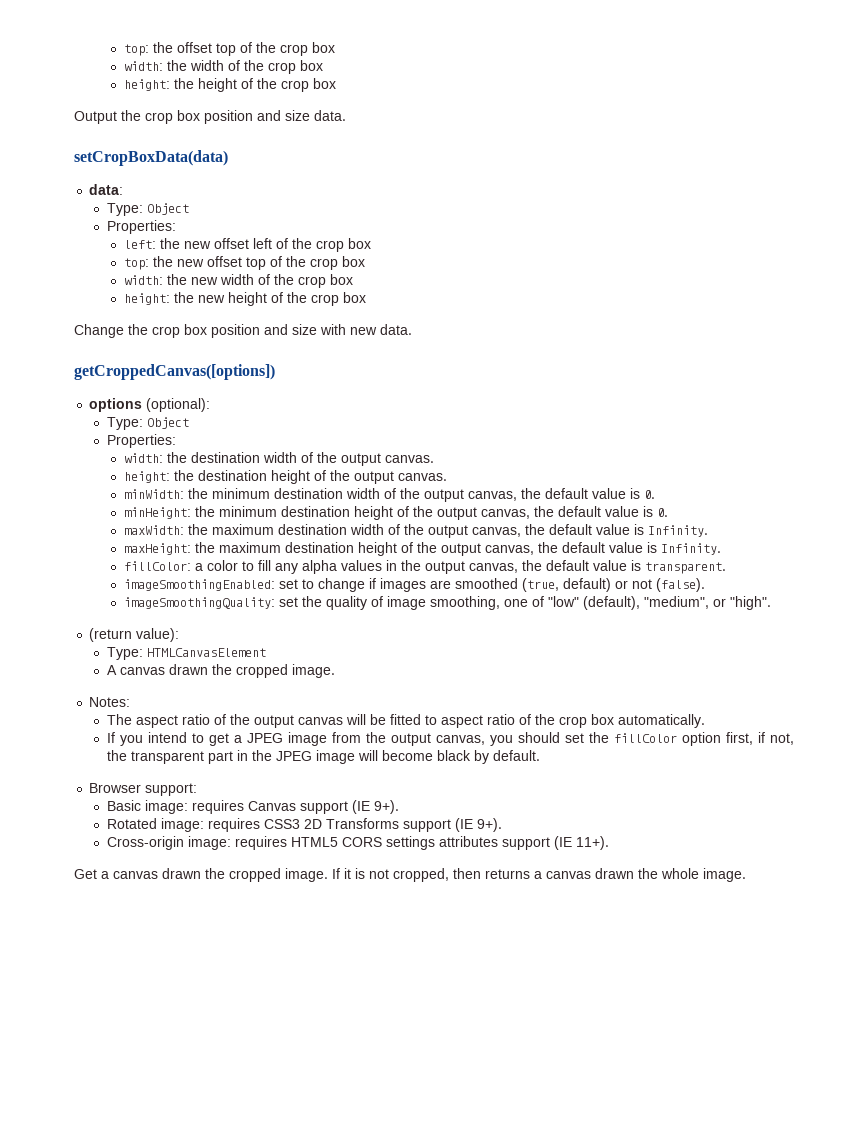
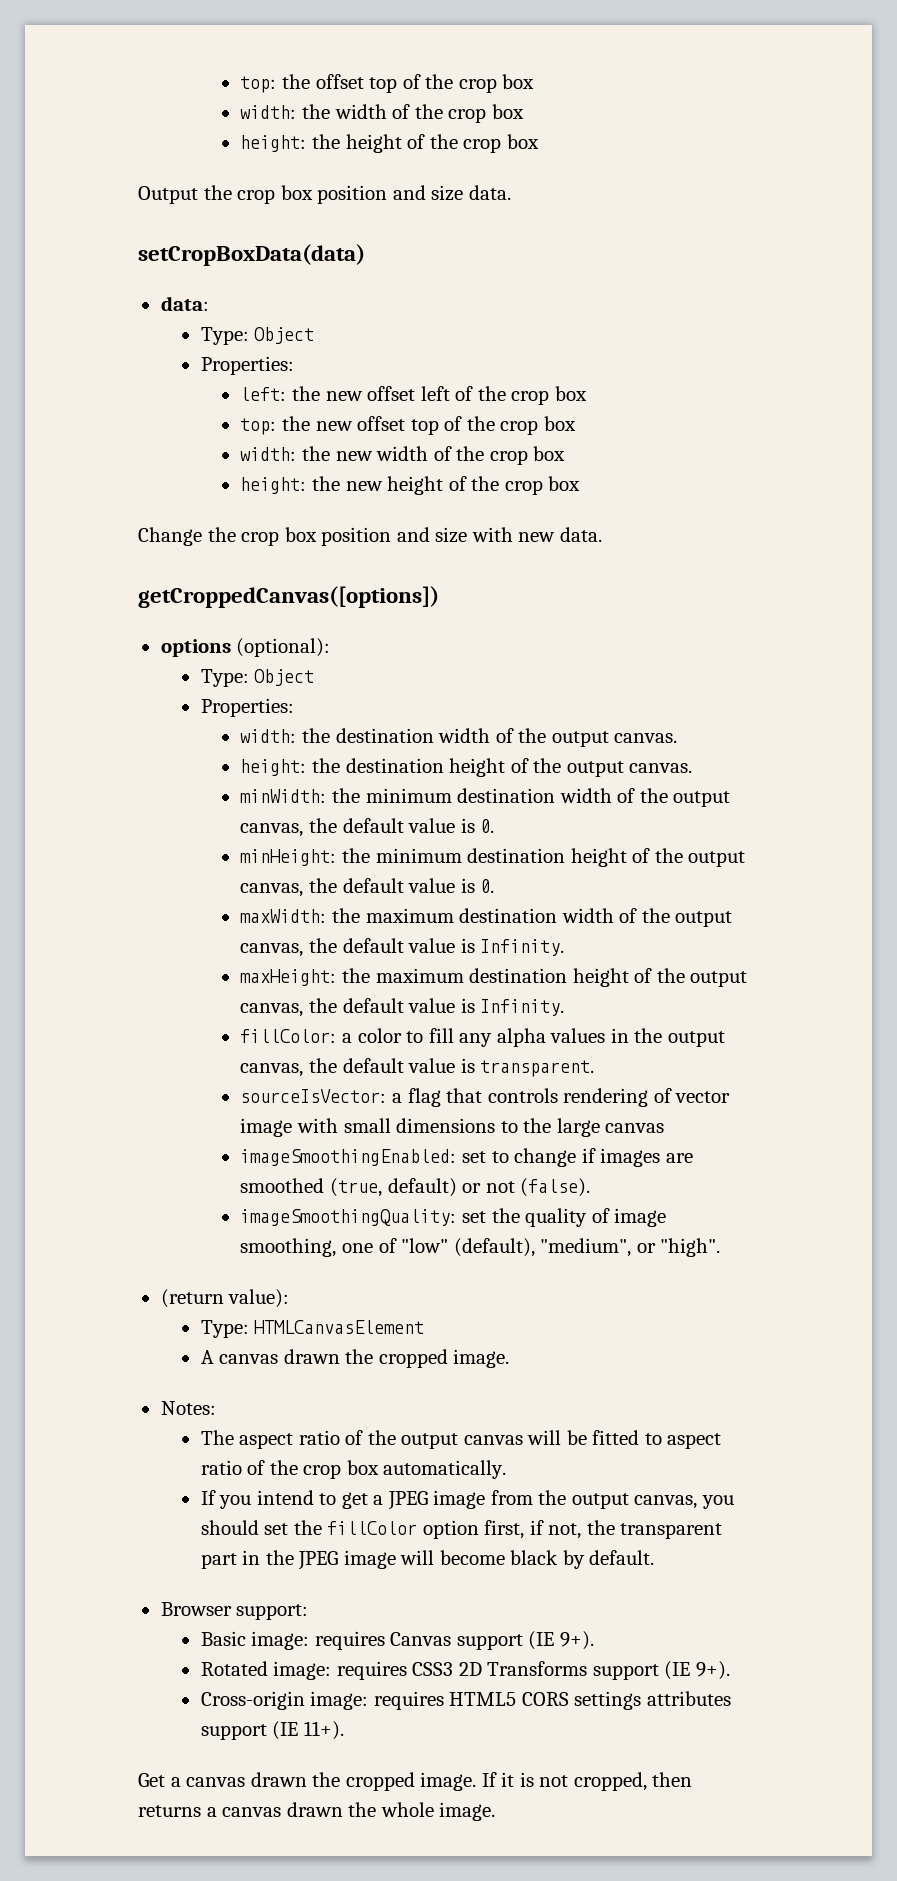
(726, 568) none -> [240,1088,731,1107] [240,1118,665,1137] // sourceIsVector: a flag that controls rendering of vector image with small dimensions to the large canvas

